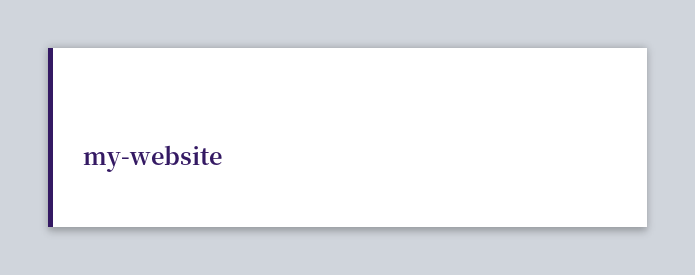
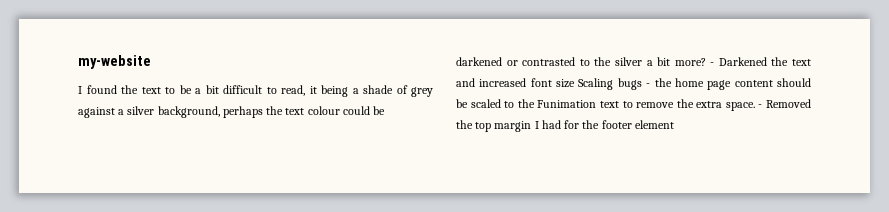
(222, 158) none -> [78,85,433,97] [78,106,386,118] [456,57,811,66] [456,78,811,90] [456,99,811,111] [456,120,674,132] // I found the text to be a bit difficult to read, it being a shade of grey against a silver background, perhaps the text colour could be darkened or contrasted to the silver a bit more? - Darkened the text and increased font size Scaling bugs - the home page content should be scaled to the Funimation text to remove the extra space. - Removed the top margin I had for the footer element

